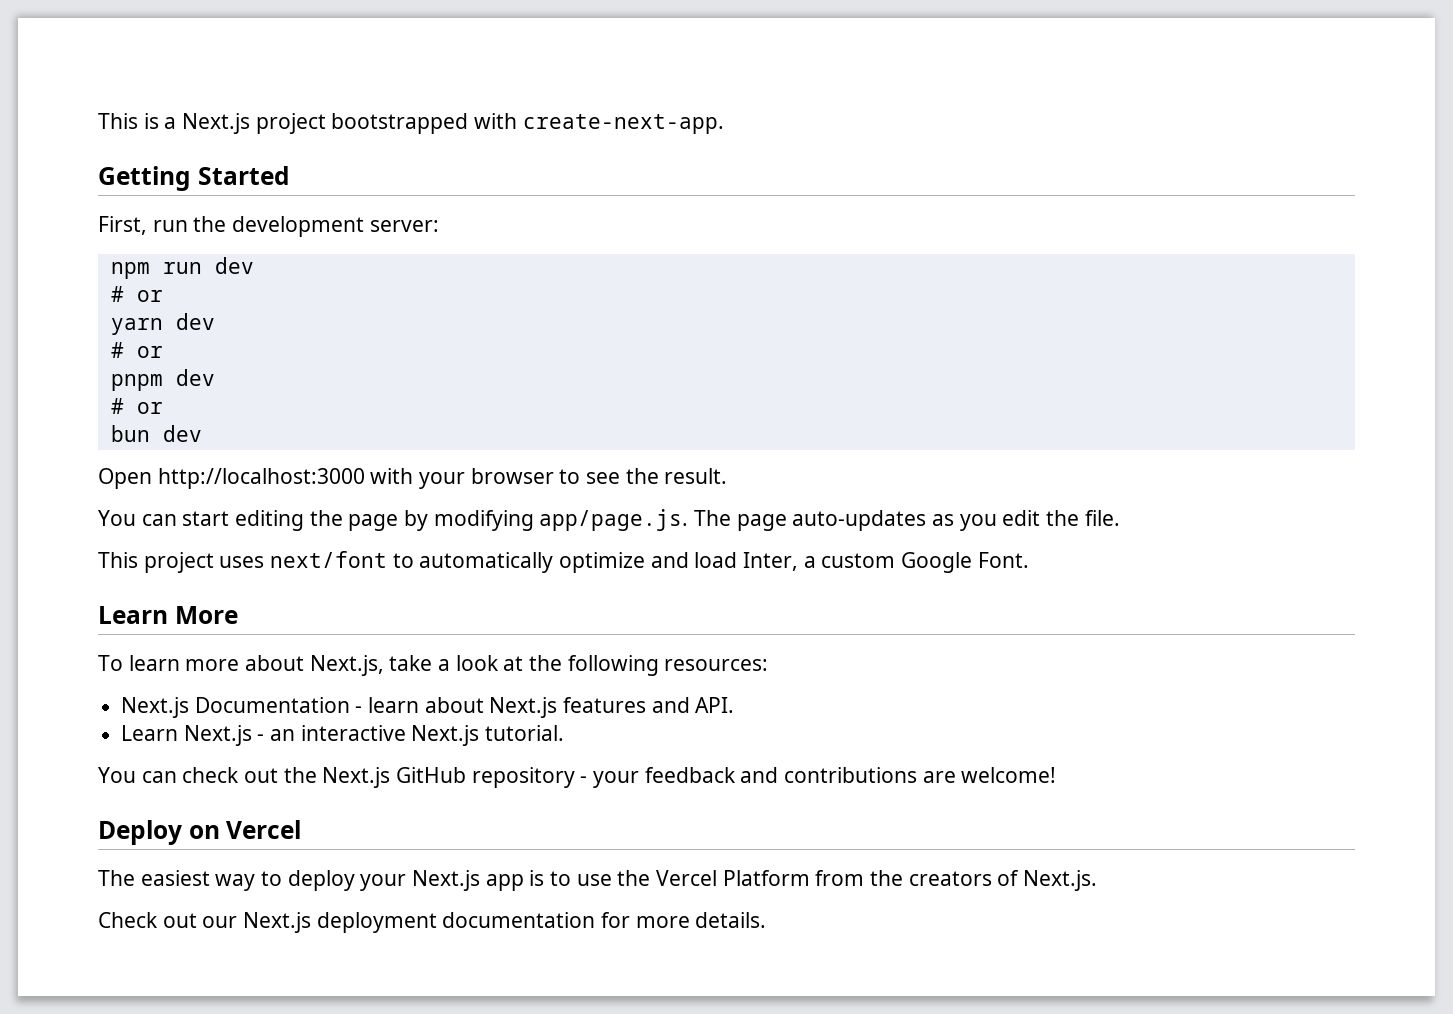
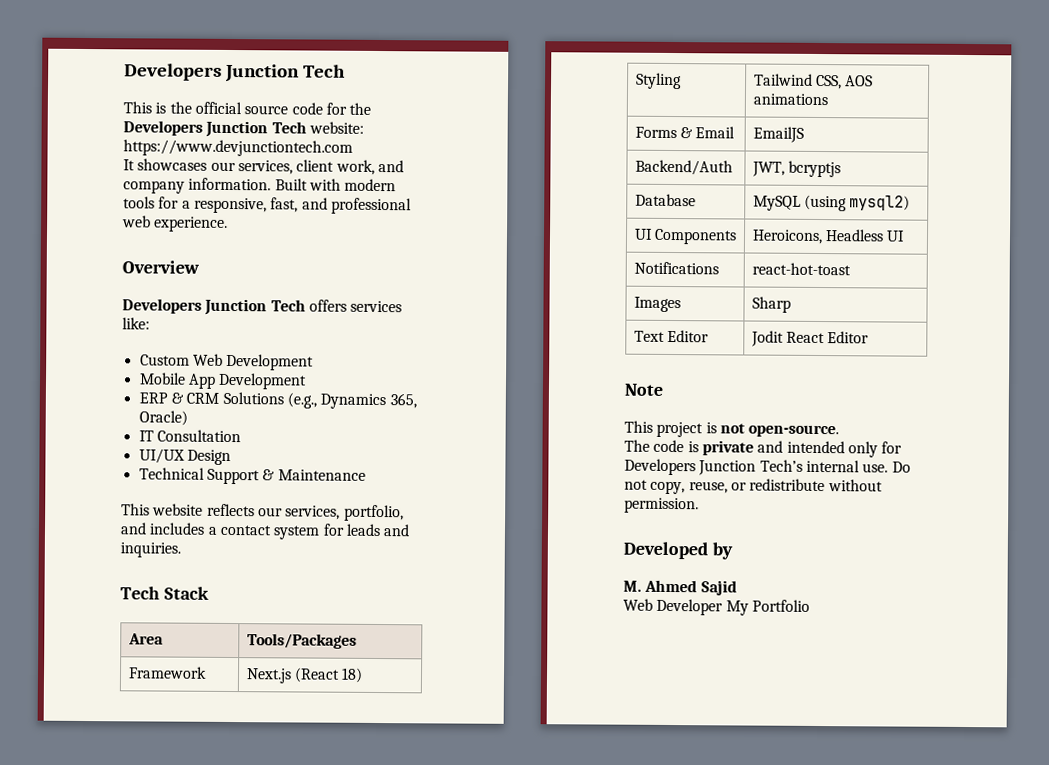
[98,113,724,134] [98,166,290,191] [98,216,439,237] [110,257,254,279] [110,286,163,302] [110,313,215,335] [110,342,163,358] [110,369,215,391] [110,398,163,414] [110,425,202,442] [98,468,728,489] [98,509,1120,531] [98,551,1029,573] [98,606,238,624] [98,655,769,676] [121,697,735,718] [121,725,565,746] [98,767,1057,788] [98,820,302,845] [98,870,1098,891] [98,912,767,933] This is a Next.js project bootstrapped with create-next-app. // Getting Started // First, run the development server: // npm run dev // # or // yarn dev // # or // pnpm dev // # or // bun dev // Open http://localhost:3000 with your browser to see the result. // You can start editing the page by modifying app/page.js. The page auto-updates as you edit the file. // This project uses next/font to automatically optimize and load Inter, a custom Google Font. // Learn More // To learn more about Next.js, take a look at the following resources: // Next.js Documentation - learn about Next.js features and API. // Learn Next.js - an interactive Next.js tutorial. // You can check out the Next.js GitHub repository - your feedback and contributions are welcome! // Deploy on Vercel // The easiest way to deploy your Next.js app is to use the Vercel Platform from the creators of Next.js. // Check out our Next.js deployment documentation for more details. -> [124,63,346,83] [123,101,372,115] [123,120,364,138] [123,139,353,157] [123,158,404,175] [123,177,397,194] [123,196,412,215] [122,215,229,232] [122,260,200,274] [122,298,403,316] [122,317,150,330] [139,353,315,371] [138,372,308,390] [138,391,417,410] [138,410,188,426] [138,429,241,443] [138,448,231,466] [138,467,366,485] [121,503,404,522] [120,522,411,540] [120,542,181,558] [120,586,209,600] [127,633,164,645] [246,633,357,649] [127,666,207,679] [245,667,364,684] [635,72,682,90] [753,73,874,90] [752,93,828,106] [634,126,736,139] [752,126,804,143] [634,159,733,176] [751,160,842,178] [634,193,696,207] [752,194,911,212] [633,228,738,245] [751,229,906,245] [633,261,719,275] [751,262,851,276] [633,296,681,313] [751,296,791,313] [633,329,710,343] [750,330,870,347] [624,383,663,396] [624,420,840,438] [624,439,903,458] [624,458,911,476] [624,478,883,495] [624,497,699,514] [623,541,733,560] [623,579,737,596] [623,598,810,616] Developers Junction Tech // This is the official source code for the Developers Junction Tech website: https://www.devjunctiontech.com // It showcases our services, client work, and company information. Built with modern tools for a responsive, fast, and professional web experience. // Overview // Developers Junction Tech offers services like: // Custom Web Development // Mobile App Development // ERP & CRM Solutions (e.g., Dynamics 365, Oracle) // IT Consultation // UI/UX Design // Technical Support & Maintenance // This website reflects our services, portfolio, and includes a contact system for leads and inquiries. // Tech Stack // Area | Tools/Packages // Framework | Next.js (React 18) // Styling | Tailwind CSS, AOS animations // Forms & Email | EmailJS // Backend/Auth | JWT, bcryptjs // Database | MySQL (using mysql2) // UI Components | Heroicons, Headless UI // Notifications | react-hot-toast // Images | Sharp // Text Editor | Jodit React Editor // Note // This project is not open-source. // The code is private and intended only for Developers Junction Tech’s internal use. Do not copy, reuse, or redistribute without permission. // Developed by // M. Ahmed Sajid // Web Developer My Portfolio

